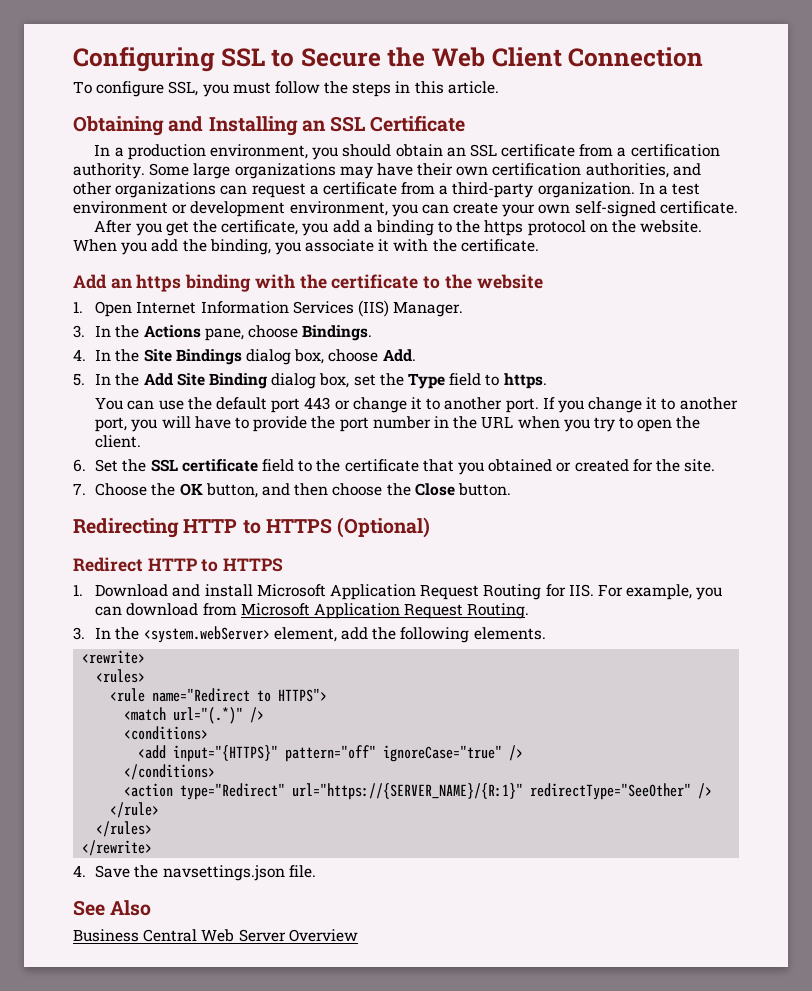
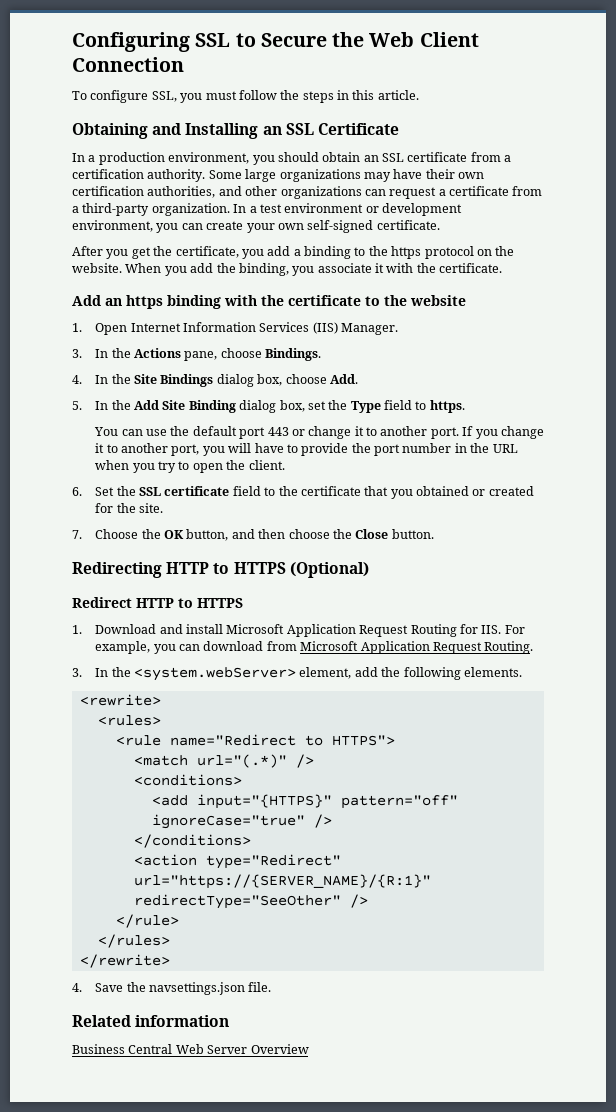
[73,900,152,916] See Also -> [72,1015,230,1027] Related information

